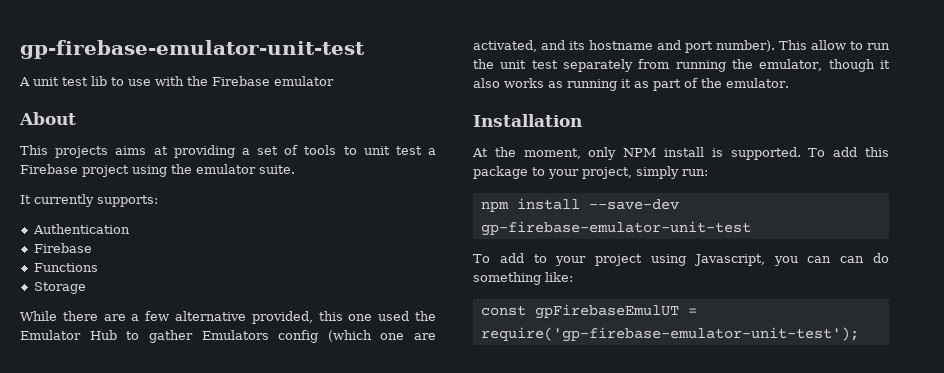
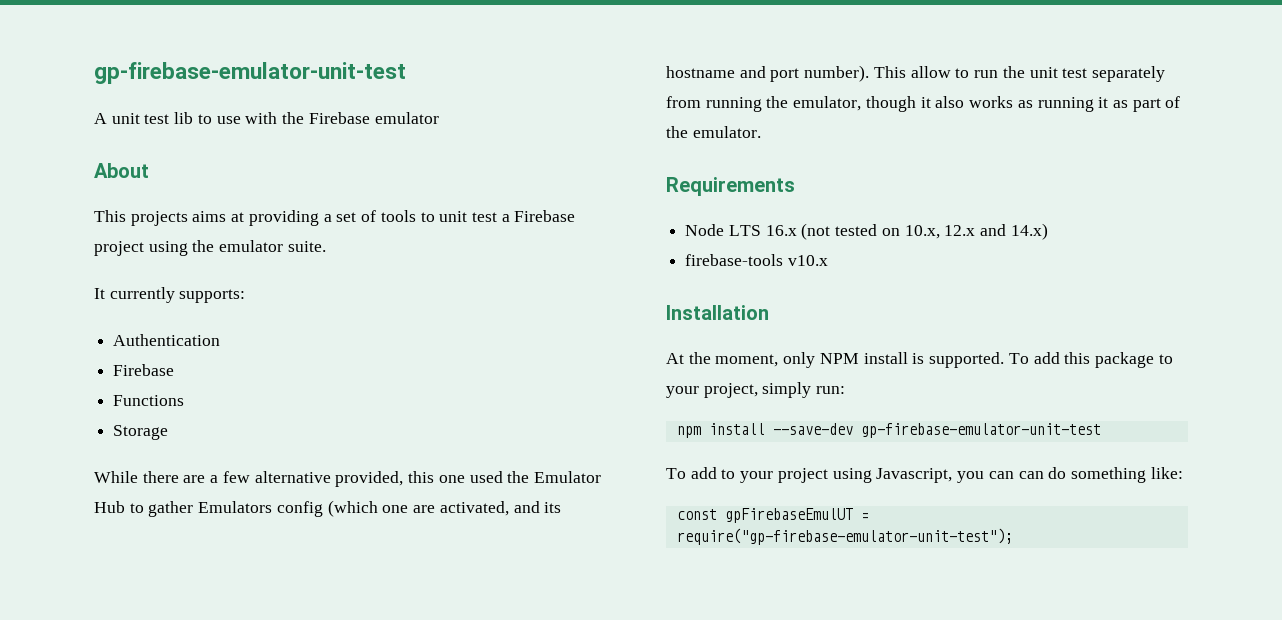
(789, 83) none -> [666,177,795,196] [685,223,1048,240] [685,254,828,266] // Requirements // Node LTS 16.x (not tested on 10.x, 12.x and 14.x) // firebase-tools v10.x
[480,327,859,342] require('gp-firebase-emulator-unit-test'); -> [676,528,1013,545] require("gp-firebase-emulator-unit-test");

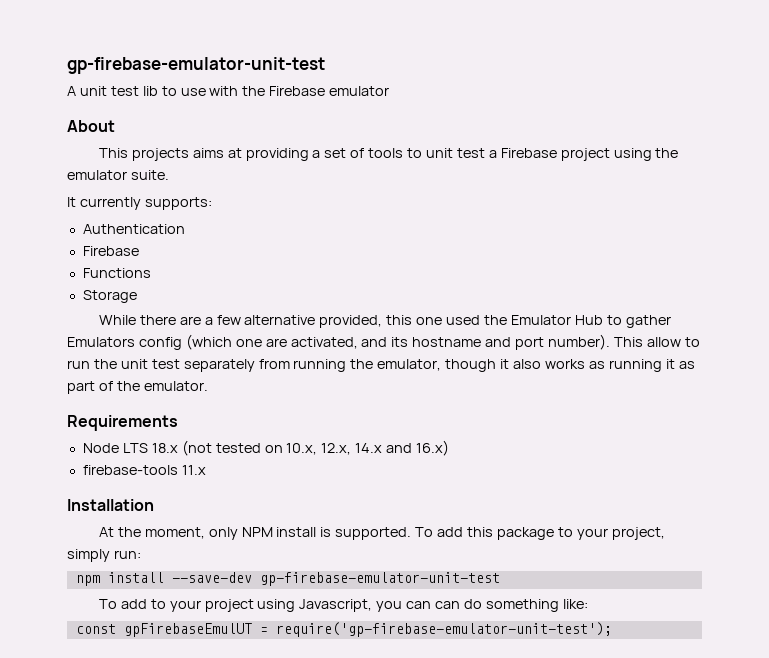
[765,225,797,236] 16.x -> [151,443,178,453] 18.x
[944,223,1048,240] 12.x and 14.x) -> [321,440,450,456] 12.x, 14.x and 16.x)
[787,255,828,266] v10.x -> [181,465,206,475] 11.x
[676,528,1013,545] require("gp-firebase-emulator-unit-test"); -> [275,622,612,637] require('gp-firebase-emulator-unit-test');

